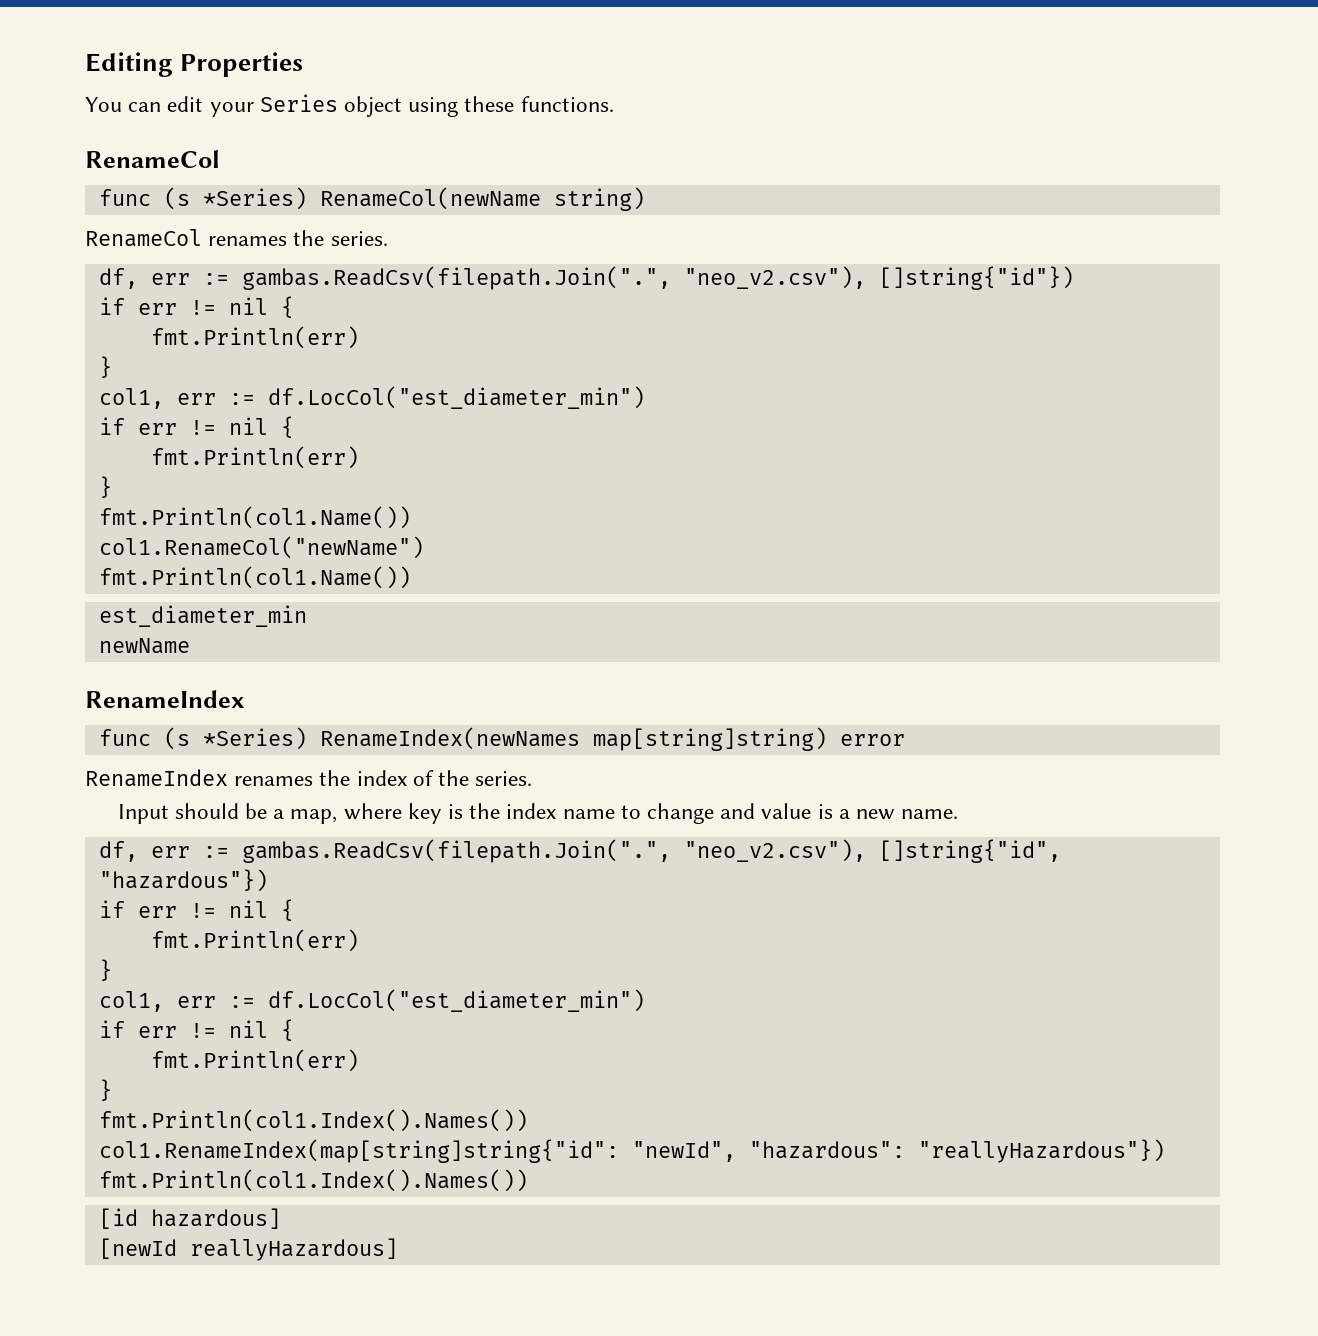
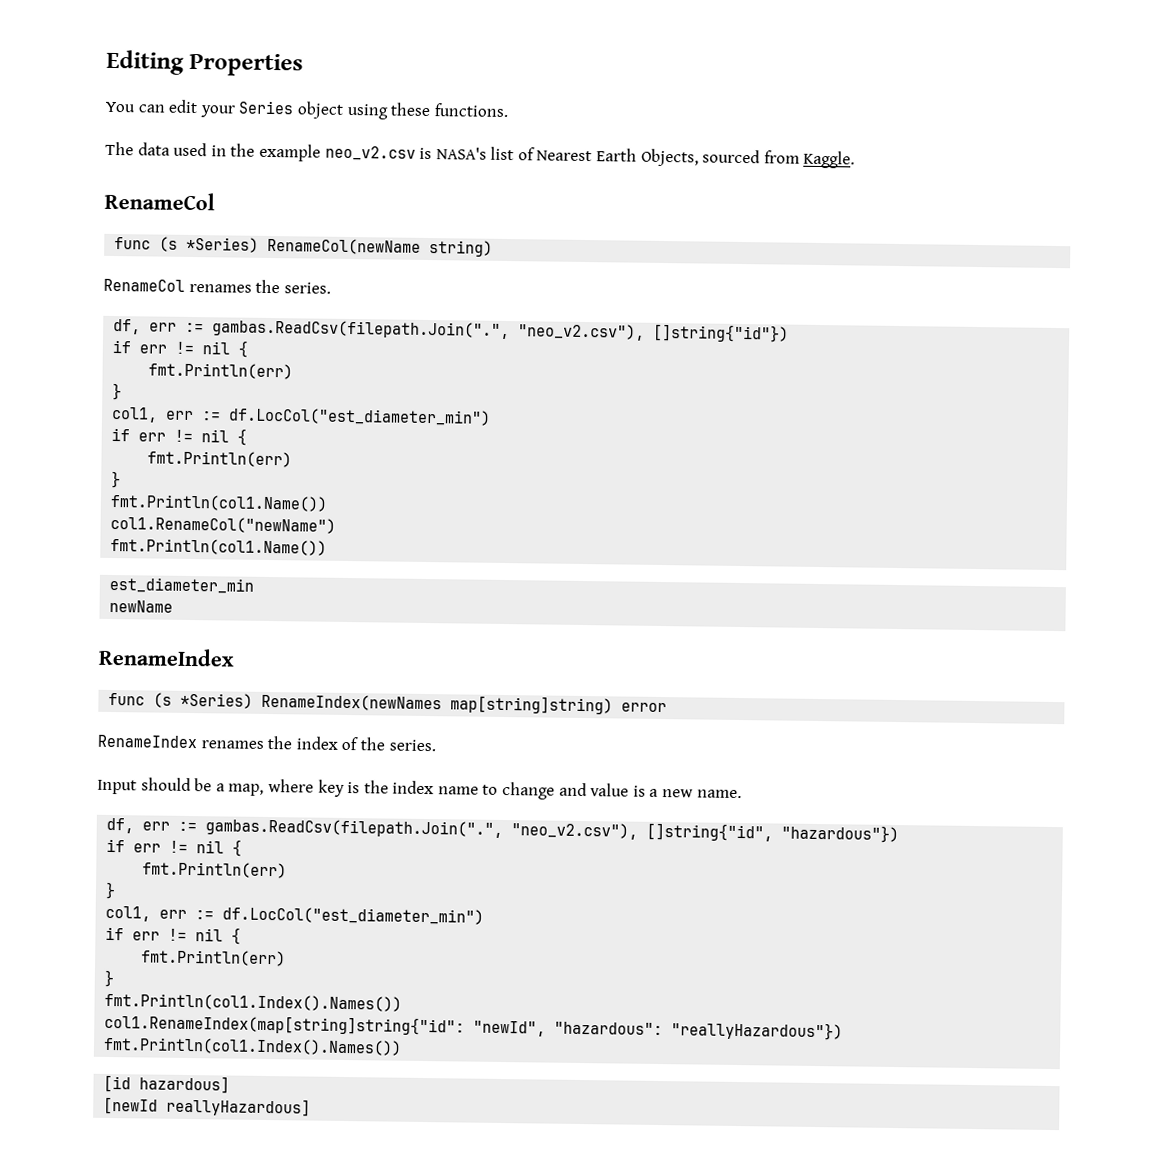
(614, 104) none -> [105,141,856,169] // The data used in the example neo_v2.csv is NASA's list of Nearest Earth Objects, sourced from Kaggle.

